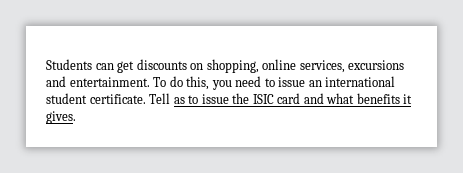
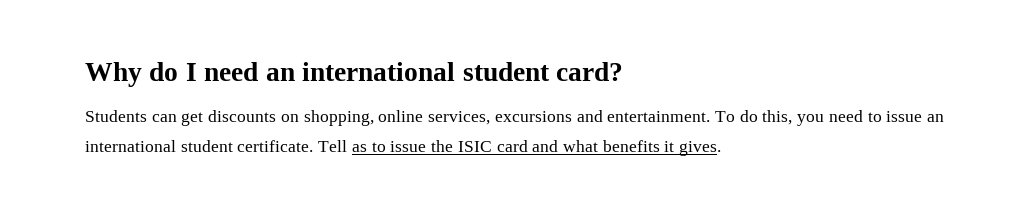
(46, 64) none -> [85,62,623,87] Why do I need an international student card? //

